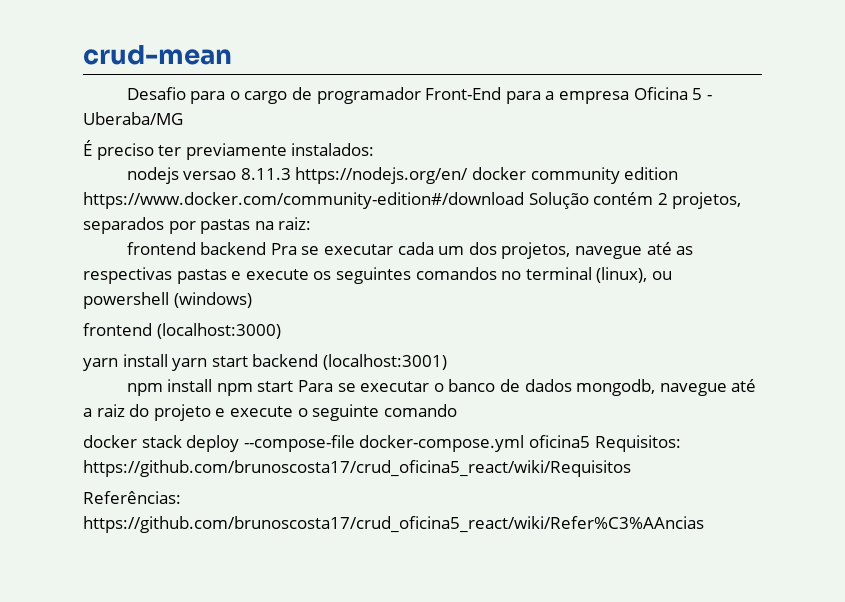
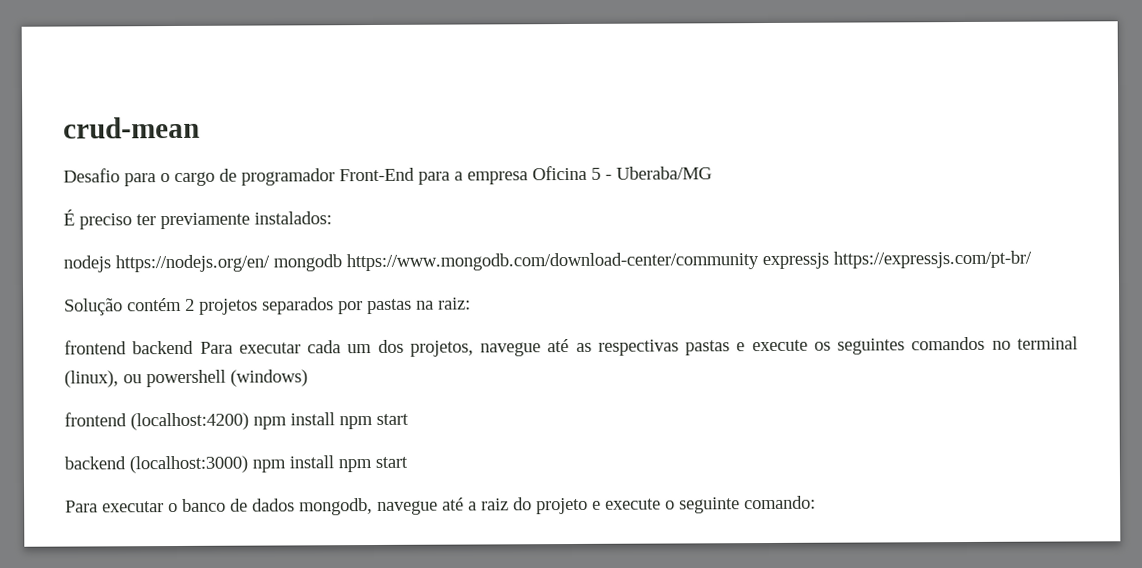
[183,167,679,184] [83,192,524,209] versao 8.11.3 https://nodejs.org/en/ docker community edition https://www.docker.com/community-edition#/download -> [115,250,1032,273] https://nodejs.org/en/ mongodb https://www.mongodb.com/download-center/community expressjs https://expressjs.com/pt-br/ //
[672,192,742,209] projetos, -> [199,298,258,315] projetos
[270,243,320,255] Pra se -> [199,341,233,354] Para
[156,323,281,339] [83,354,447,371] [126,379,356,396] (localhost:3000) // yarn install yarn start backend (localhost:3001) // npm install npm start Para se -> [130,412,409,431] [64,455,408,474] [65,500,98,513] (localhost:4200) npm install npm start // backend (localhost:3000) npm install npm start // Para
[383,404,457,417] [83,435,681,452] [83,460,631,477] [83,491,181,504] [83,516,704,533] comando // docker stack deploy --compose-file docker-compose.yml oficina5 Requisitos: https://github.com/brunoscosta17/crud_oficina5_react/wiki/Requisitos // Referências: https://github.com/brunoscosta17/crud_oficina5_react/wiki/Refer%C3%AAncias -> [744,495,816,510] comando:

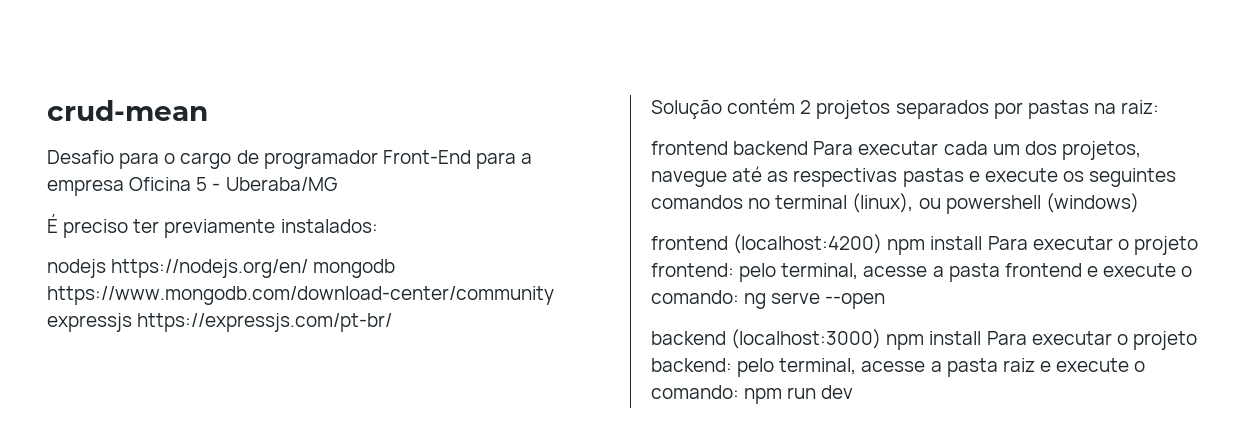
[339,413,409,430] npm start -> [987,236,1198,255] [651,263,1193,282] [651,290,886,309] Para executar o projeto frontend: pelo terminal, acesse a pasta frontend e execute o comando: ng serve --open
[338,456,408,473] [65,495,816,516] npm start // Para executar o banco de dados mongodb, navegue até a raiz do projeto e execute o seguinte comando: -> [986,331,1197,350] [651,358,1146,377] [651,385,854,404] Para executar o projeto backend: pelo terminal, acesse a pasta raiz e execute o comando: npm run dev

